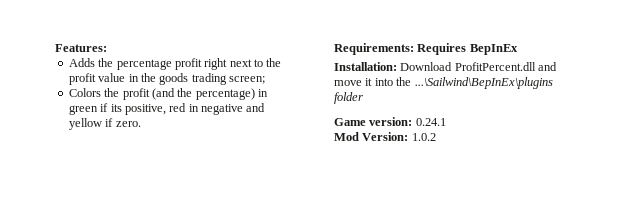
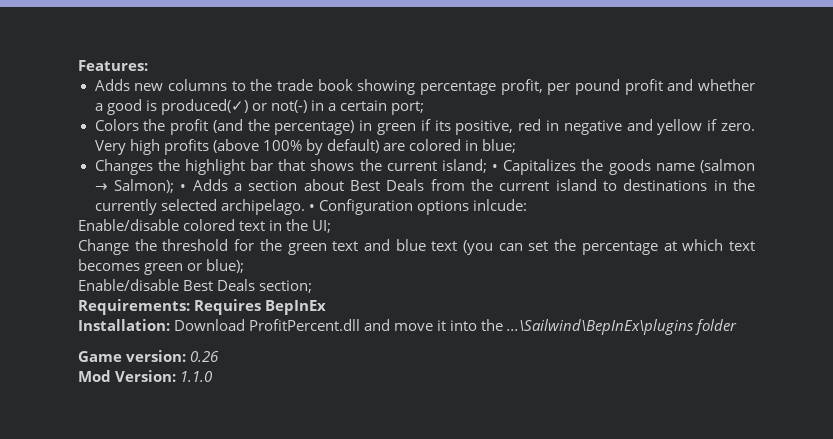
[98,58,282,70] [68,73,265,85] the percentage profit right next to the profit value in the goods trading screen; -> [134,79,756,95] [94,99,424,115] new columns to the trade book showing percentage profit, per pound profit and whether a good is produced(✓) or not(-) in a certain port;
(141, 124) none -> [94,139,517,155] [94,159,756,175] [94,179,755,193] [94,199,527,215] [78,219,332,233] [78,239,755,255] [78,259,245,275] [78,279,313,293] Very high profits (above 100% by default) are colored in blue; // Changes the highlight bar that shows the current island; • Capitalizes the goods name (salmon → Salmon); • Adds a section about Best Deals from the current island to destinations in the currently selected archipelago. • Configuration options inlcude: // Enable/disable colored text in the UI; // Change the threshold for the green text and blue text (you can set the percentage at which text becomes green or blue); // Enable/disable Best Deals section;
[415,118,446,126] 0.24.1 -> [190,351,220,362] 0.26
[411,133,436,141] 1.0.2 -> [180,371,213,382] 1.1.0

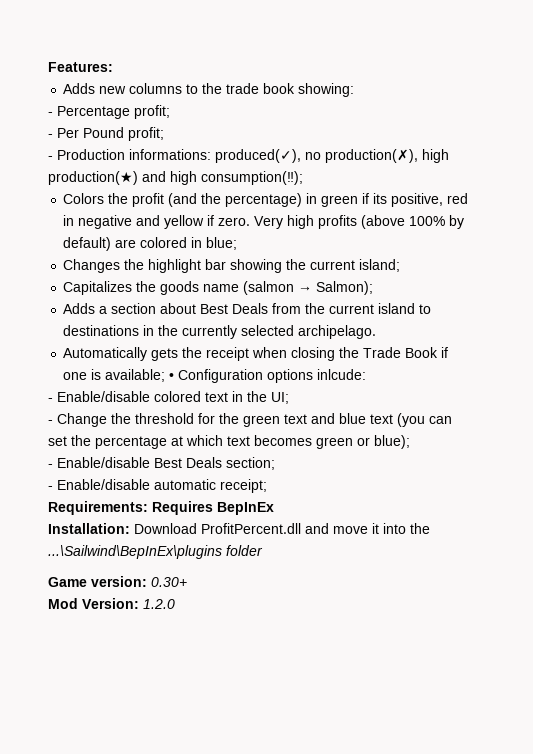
[357,79,756,95] [94,99,424,115] showing percentage profit, per pound profit and whether a good is produced(✓) or not(-) in a certain port; -> [298,83,355,97] [48,105,170,119] [48,127,164,141] [48,149,449,163] [48,171,303,185] showing: // - Percentage profit; // - Per Pound profit; // - Production informations: produced(✓), no production(✗), high production(★) and high consumption(‼);
[278,159,355,171] that shows -> [230,259,283,273] showing
[492,164,499,171] • -> (401, 265) //
[180,184,187,191] • -> (374, 288) //
(305, 207) none -> [63,347,449,361] [63,369,166,382] // Automatically gets the receipt when closing the Trade Book if one is available;
(527, 205) none -> [48,398,53,402] -
(332, 226) none -> [48,420,53,424] -
(245, 266) none -> [48,464,53,468] -
(313, 286) none -> [48,479,267,493] // - Enable/disable automatic receipt;
[190,351,220,362] 0.26 -> [151,577,187,587] 0.30+
[180,371,213,382] 1.1.0 -> [143,599,175,609] 1.2.0

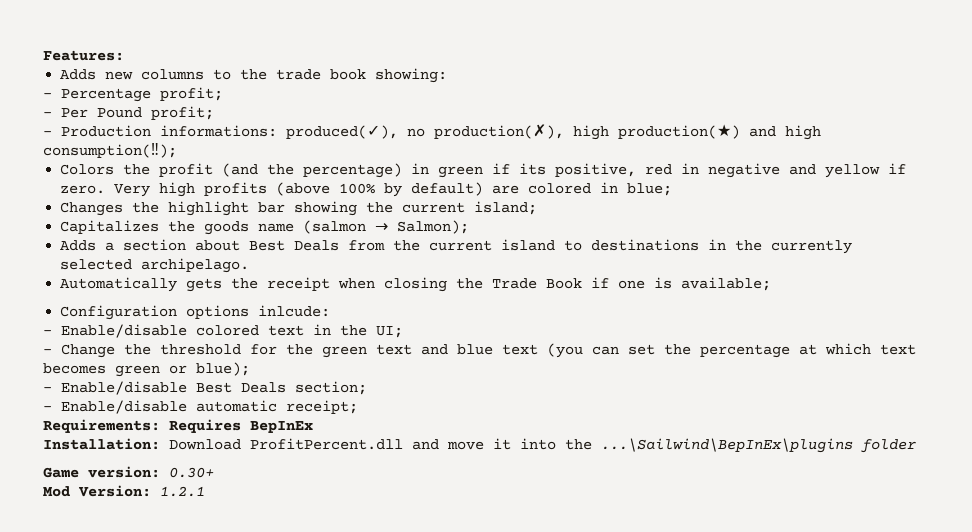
[169,373,175,380] • -> (772, 284) //
[143,599,175,609] 1.2.0 -> [160,486,205,497] 1.2.1

